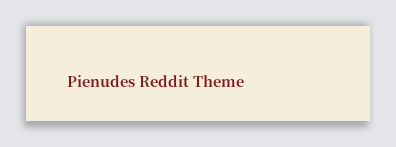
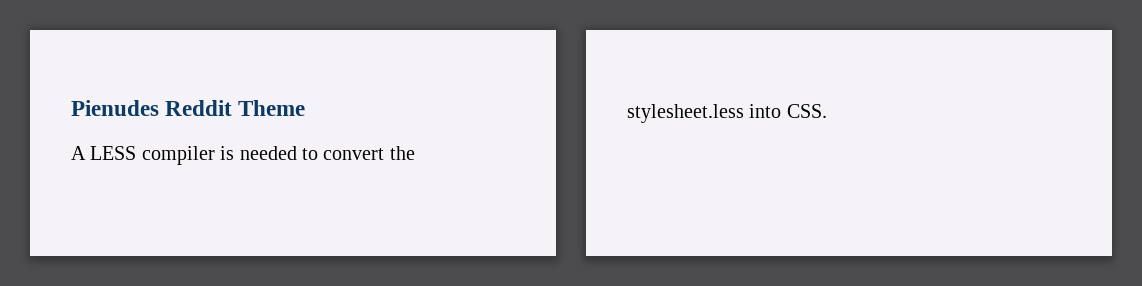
(244, 81) none -> [71,146,415,165] [627,104,827,123] // A LESS compiler is needed to convert the stylesheet.less into CSS.

